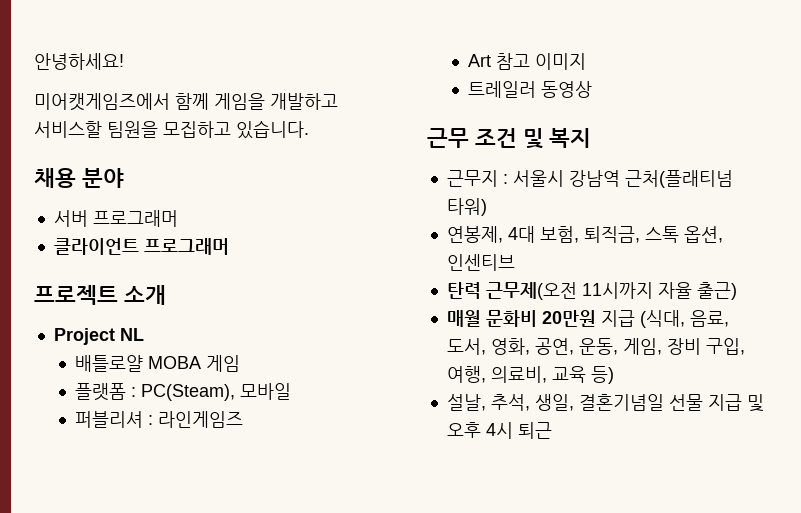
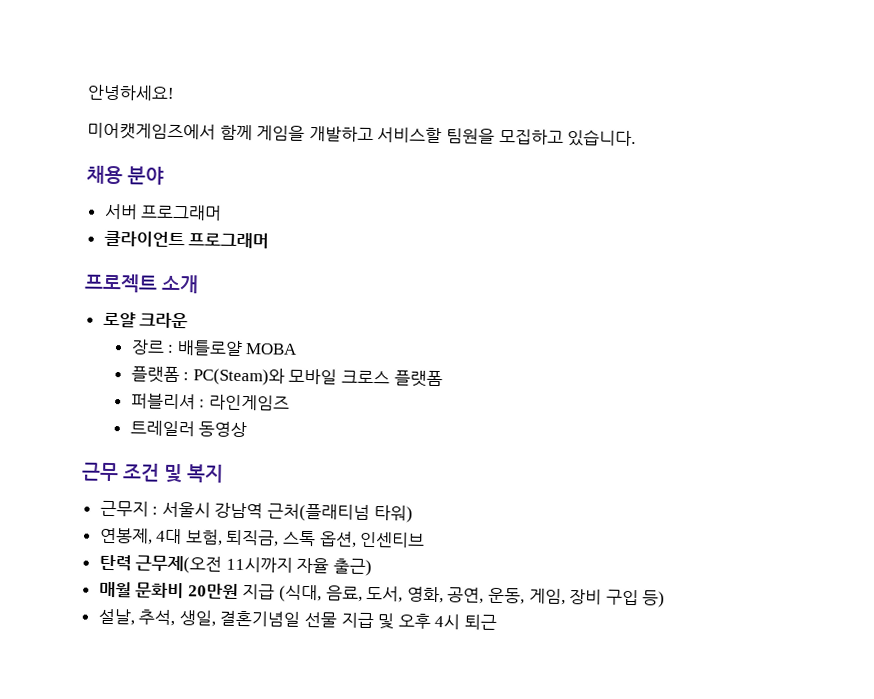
[53,328,144,345] Project NL // -> [102,311,189,329] [130,339,175,355] 로얄 크라운 // 장르 :
[205,355,240,372] 게임 -> (299, 349) none
[140,384,235,401] PC(Steam), -> [192,367,285,386] PC(Steam)와
(291, 391) none -> [341,370,443,388] 크로스 플랫폼
[467,53,586,70] // Art 참고 이미지 -> (290, 402) none
[705,338,745,355] [446,366,586,383] 구입, 여행, 의료비, 교육 -> [605,589,639,606] 구입

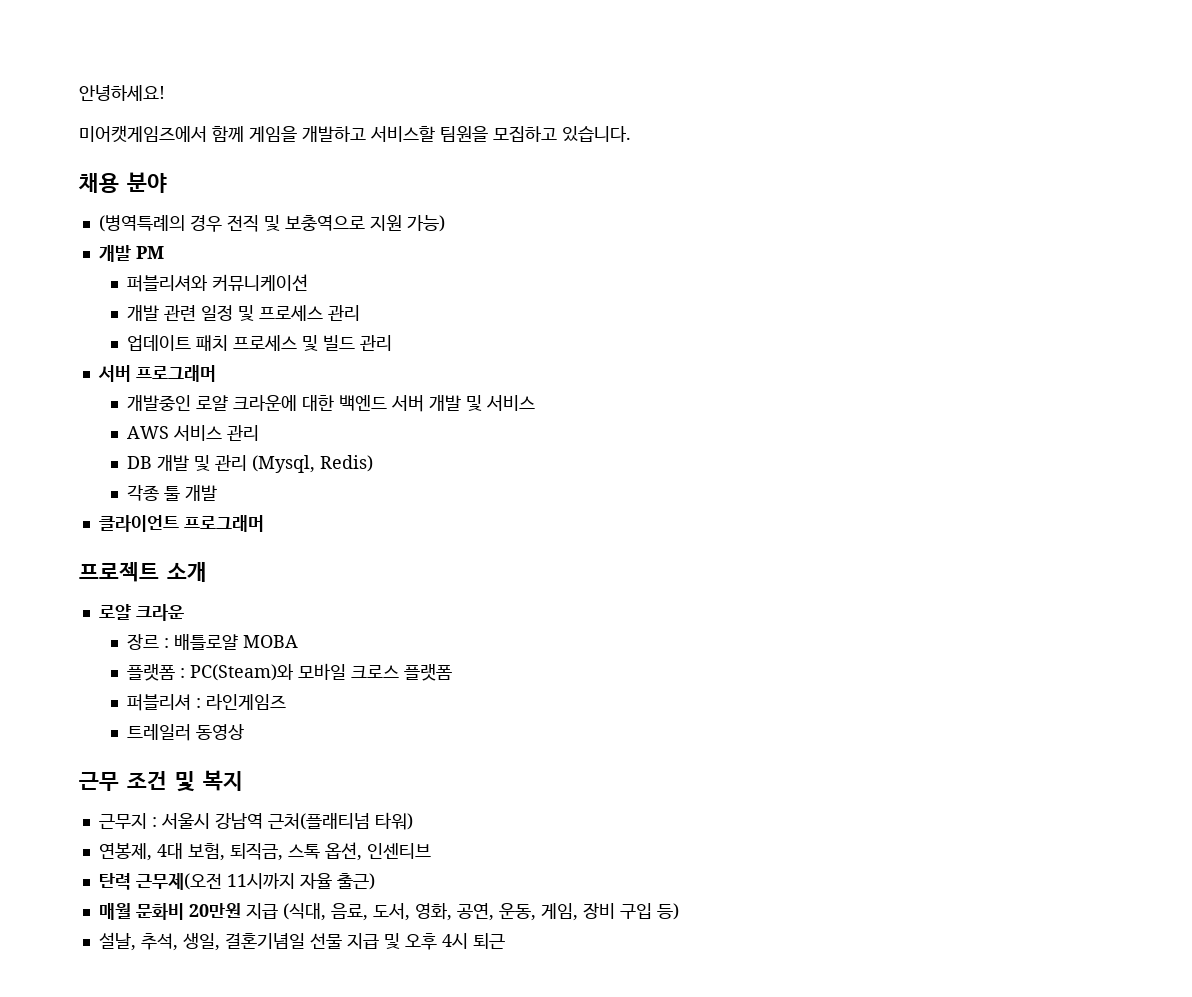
[103,203,223,221] 서버 프로그래머 -> [98,215,445,232] [98,245,164,262] [127,274,309,292] [127,305,361,321] [127,335,393,351] [97,365,216,382] [127,395,536,412] [127,425,260,441] [127,455,374,473] [127,485,218,501] (병역특례의 경우 전직 및 보충역으로 지원 가능) // 개발 PM // 퍼블리셔와 커뮤니케이션 // 개발 관련 일정 및 프로세스 관리 // 업데이트 패치 프로세스 및 빌드 관리 // 서버 프로그래머 // 개발중인 로얄 크라운에 대한 백엔드 서버 개발 및 서비스 // AWS 서비스 관리 // DB 개발 및 관리 (Mysql, Redis) // 각종 툴 개발

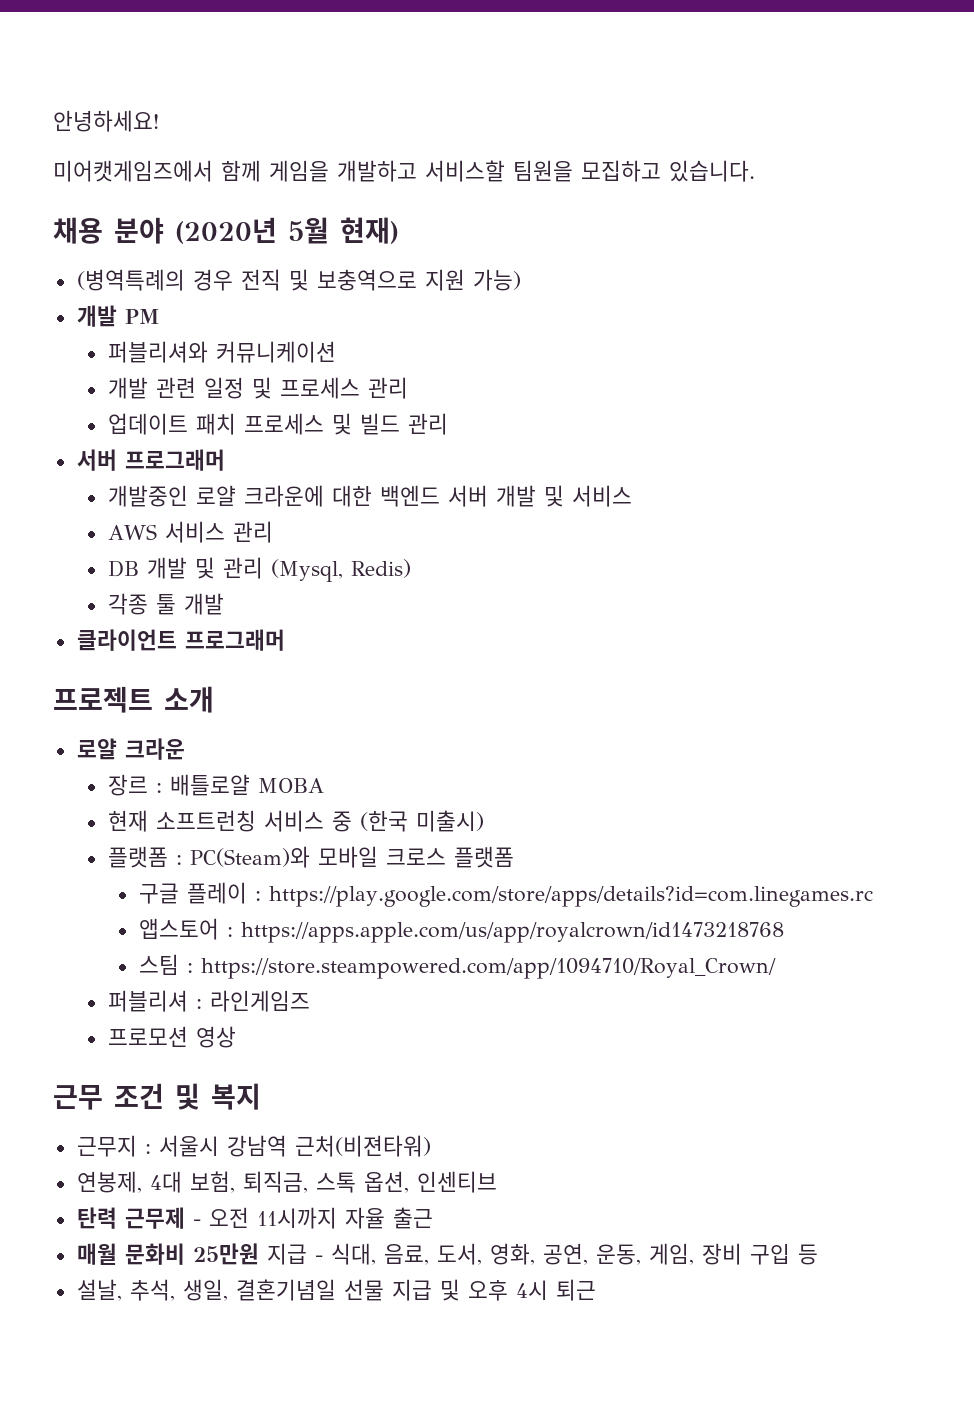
(167, 182) none -> [175,217,399,244] (2020년 5월 현재)
(299, 641) none -> [107,810,484,832] // 현재 소프트런칭 서비스 중 (한국 미출시)
(453, 672) none -> [138,882,873,907] [138,918,784,943] [138,954,776,979] // 구글 플레이 : https://play.google.com/store/apps/details?id=com.linegames.rc // 앱스토어 : https://apps.apple.com/us/app/royalcrown/id1473218768 // 스팀 : https://store.steampowered.com/app/1094710/Royal_Crown/
[127,724,245,741] 트레일러 동영상 -> [107,1026,236,1048] 프로모션 영상
[267,812,413,830] 근처(플래티넘 타워) -> [294,1135,431,1157] 근처(비젼타워)
[135,873,222,890] 근무제(오전 -> [124,1207,249,1229] 근무제 - 오전
[336,873,375,890] 출근) -> [392,1207,433,1229] 출근
[188,903,326,921] 20만원 지급 (식대, -> [192,1243,376,1265] 25만원 지급 - 식대,
[656,903,679,920] 등) -> [797,1244,818,1265] 등

